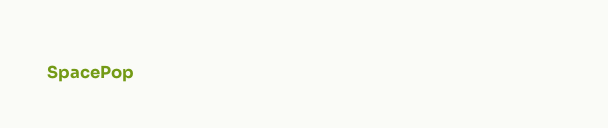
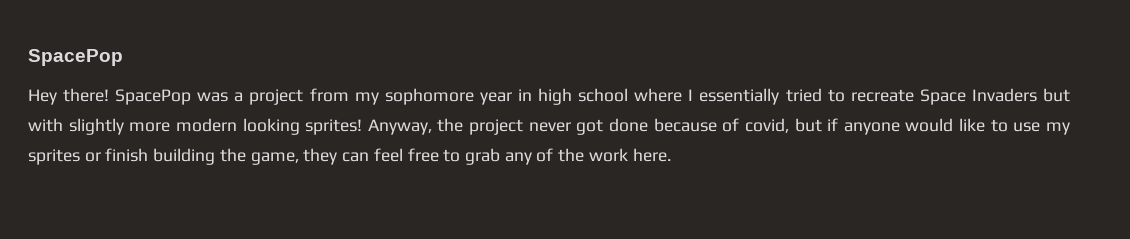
[47,65,134,82] SpacePop -> [28,49,123,66] [28,88,1070,105] [28,118,1070,135] [28,148,671,165] SpacePop // Hey there! SpacePop was a project from my sophomore year in high school where I essentially tried to recreate Space Invaders but with slightly more modern looking sprites! Anyway, the project never got done because of covid, but if anyone would like to use my sprites or finish building the game, they can feel free to grab any of the work here.

